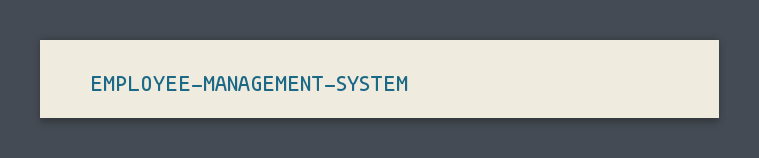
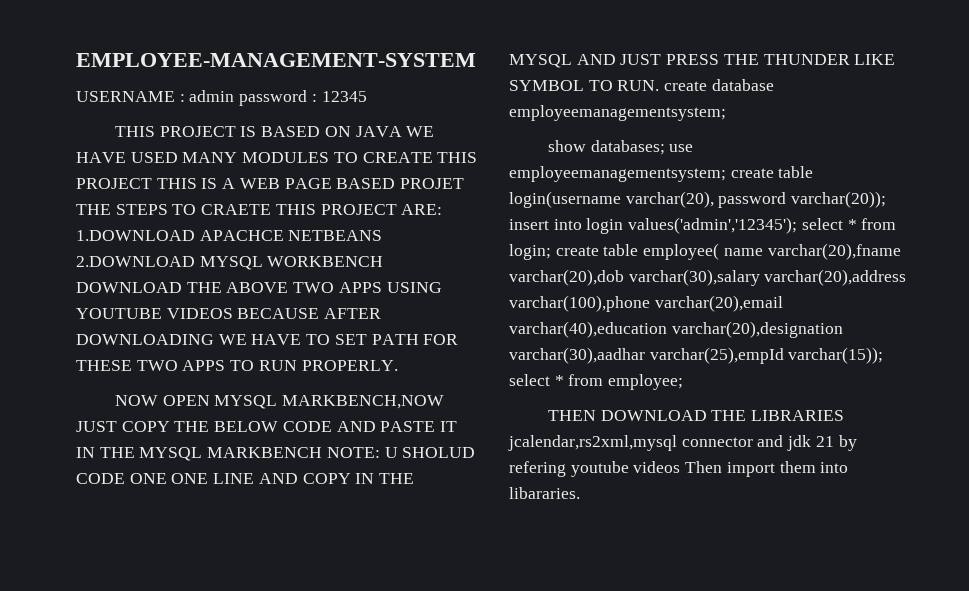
(408, 83) none -> [76,90,367,106] [114,126,435,137] [76,152,478,163] [76,178,465,189] [76,204,443,215] [76,230,383,241] [76,256,384,270] [76,282,442,293] [76,308,382,319] [76,334,459,345] [76,360,398,371] [114,395,445,409] [76,421,458,432] [76,447,476,461] [76,473,415,484] [509,54,896,68] [509,79,774,91] [509,105,726,121] [547,140,694,155] [509,166,814,182] [509,191,887,208] [509,217,897,234] [509,243,901,260] [509,269,907,286] [509,295,783,312] [509,321,843,338] [509,347,884,364] [509,374,684,390] [547,410,845,421] [508,435,857,451] [509,461,849,477] [509,487,580,499] // USERNAME : admin password : 12345 // THIS PROJECT IS BASED ON JAVA WE HAVE USED MANY MODULES TO CREATE THIS PROJECT THIS IS A WEB PAGE BASED PROJET THE STEPS TO CRAETE THIS PROJECT ARE: 1.DOWNLOAD APACHCE NETBEANS 2.DOWNLOAD MYSQL WORKBENCH DOWNLOAD THE ABOVE TWO APPS USING YOUTUBE VIDEOS BECAUSE AFTER DOWNLOADING WE HAVE TO SET PATH FOR THESE TWO APPS TO RUN PROPERLY. // NOW OPEN MYSQL MARKBENCH,NOW JUST COPY THE BELOW CODE AND PASTE IT IN THE MYSQL MARKBENCH NOTE: U SHOLUD CODE ONE ONE LINE AND COPY IN THE MYSQL AND JUST PRESS THE THUNDER LIKE SYMBOL TO RUN. create database employeemanagementsystem; // show databases; use employeemanagementsystem; create table login(username varchar(20), password varchar(20)); insert into login values('admin','12345'); select * from login; create table employee( name varchar(20),fname varchar(20),dob varchar(30),salary varchar(20),address varchar(100),phone varchar(20),email varchar(40),education varchar(20),designation varchar(30),aadhar varchar(25),empId varchar(15)); select * from employee; // THEN DOWNLOAD THE LIBRARIES jcalendar,rs2xml,mysql connector and jdk 21 by refering youtube videos Then import them into libararies.

